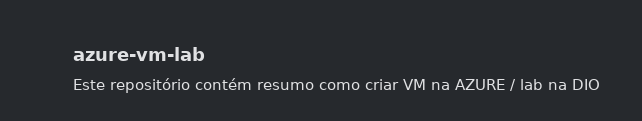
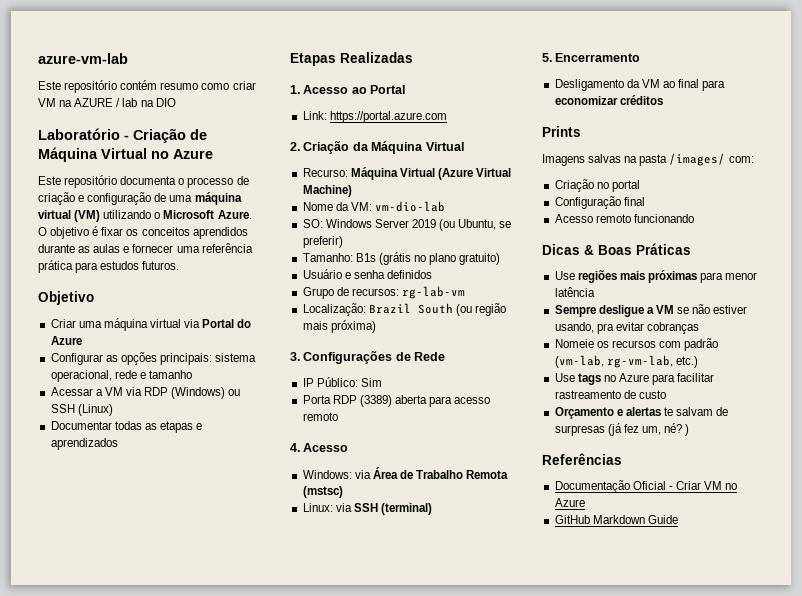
(600, 84) none -> [38,128,207,143] [38,147,213,162] [38,175,249,188] [38,192,242,205] [38,210,252,222] [38,226,248,239] [38,243,253,253] [38,260,180,273] [38,291,94,305] [50,318,252,331] [50,336,82,345] [50,352,257,365] [50,370,192,382] [50,387,241,399] [50,404,113,416] [50,421,203,433] [50,438,118,450] [290,52,413,66] [290,85,406,94] [302,111,447,123] [290,141,464,154] [302,167,512,180] [302,185,352,197] [302,201,445,212] [302,219,512,231] [302,236,343,248] [302,252,501,265] [302,269,432,279] [302,286,465,299] [302,303,506,316] [302,320,376,333] [290,351,446,364] [302,377,382,387] [302,395,491,407] [302,412,338,421] [290,443,349,452] [302,467,509,479] [302,486,343,498] [302,503,432,515] [542,53,641,62] [554,79,726,91] [554,95,663,105] [542,126,581,137] [542,153,754,166] [554,179,640,192] [554,196,645,209] [554,214,694,223] [542,243,691,255] [554,270,758,283] [554,287,595,297] [554,304,748,317] [554,322,699,334] [554,338,719,351] [554,355,698,368] [554,373,715,385] [554,390,666,399] [554,407,729,419] [554,423,690,436] [542,453,622,465] [554,480,738,493] [554,498,585,507] [554,515,678,524] // Laboratório - Criação de Máquina Virtual no Azure // Este repositório documenta o processo de criação e configuração de uma máquina virtual (VM) utilizando o Microsoft Azure. O objetivo é fixar os conceitos aprendidos durante as aulas e fornecer uma referência prática para estudos futuros. // Objetivo // Criar uma máquina virtual via Portal do Azure // Configurar as opções principais: sistema operacional, rede e tamanho // Acessar a VM via RDP (Windows) ou SSH (Linux) // Documentar todas as etapas e aprendizados // Etapas Realizadas // 1. Acesso ao Portal // Link: https://portal.azure.com // 2. Criação da Máquina Virtual // Recurso: Máquina Virtual (Azure Virtual Machine) // Nome da VM: vm-dio-lab // SO: Windows Server 2019 (ou Ubuntu, se preferir) // Tamanho: B1s (grátis no plano gratuito) // Usuário e senha definidos // Grupo de recursos: rg-lab-vm // Localização: Brazil South (ou região mais próxima) // 3. Configurações de Rede // IP Público: Sim // Porta RDP (3389) aberta para acesso remoto // 4. Acesso // Windows: via Área de Trabalho Remota (mstsc) // Linux: via SSH (terminal) // 5. Encerramento // Desligamento da VM ao final para economizar créditos // Prints // Imagens salvas na pasta /images/ com: // Criação no portal // Configuração final // Acesso remoto funcionando // Dicas & Boas Práticas // Use regiões mais próximas para menor latência // Sempre desligue a VM se não estiver usando, pra evitar cobranças // Nomeie os recursos com padrão (vm-lab, rg-vm-lab, etc.) // Use tags no Azure para facilitar rastreamento de custo // Orçamento e alertas te salvam de surpresas (já fez um, né? ) // Referências // Documentação Oficial - Criar VM no Azure // GitHub Markdown Guide

